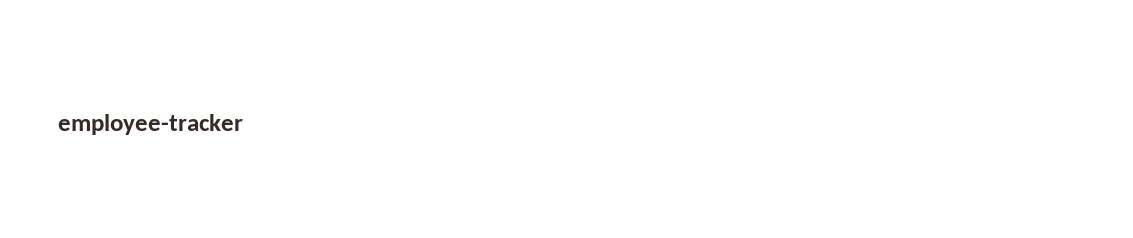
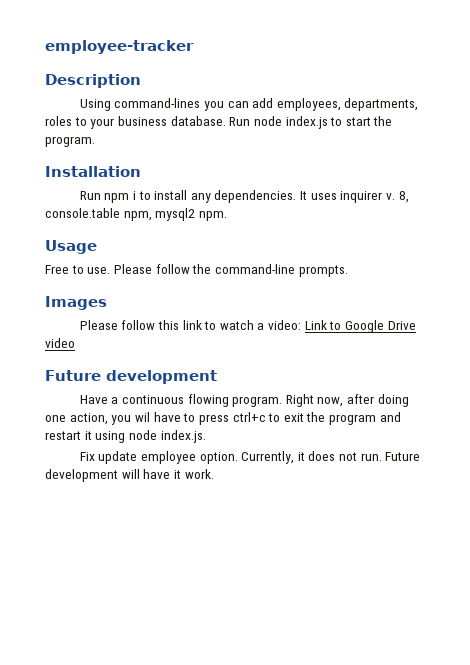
(243, 124) none -> [45,74,141,88] [79,98,419,111] [45,116,393,129] [45,136,95,147] [45,166,141,177] [79,190,409,203] [45,208,227,221] [45,240,97,254] [45,264,348,277] [45,296,107,310] [79,320,416,333] [45,338,75,348] [45,370,217,384] [79,394,409,407] [45,412,401,425] [45,430,206,443] [79,451,421,464] [45,469,214,482] // Description // Using command-lines you can add employees, departments, roles to your business database. Run node index.js to start the program. // Installation // Run npm i to install any dependencies. It uses inquirer v. 8, console.table npm, mysql2 npm. // Usage // Free to use. Please follow the command-line prompts. // Images // Please follow this link to watch a video: Link to Google Drive video // Future development // Have a continuous flowing program. Right now, after doing one action, you wil have to press ctrl+c to exit the program and restart it using node index.js. // Fix update employee option. Currently, it does not run. Future development will have it work.

